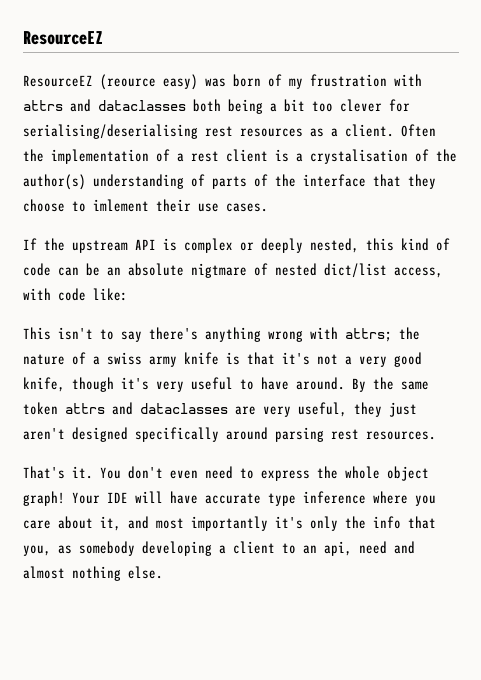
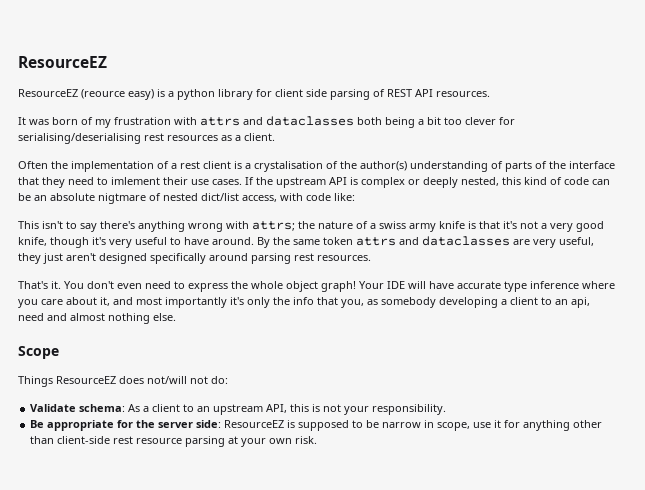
(198, 82) none -> [157,89,490,100] [18,117,26,125] is a python library for client side parsing of REST API resources. // It
(394, 130) none -> (275, 137) //
[23,199,65,212] choose -> [68,177,94,185] need
(268, 207) // -> (242, 182) none
(163, 572) none -> [18,346,59,359] [18,376,228,387] [30,404,447,415] [30,420,603,431] [30,436,318,447] // Scope // Things ResourceEZ does not/will not do: // Validate schema: As a client to an upstream API, this is not your responsibility. // Be appropriate for the server side: ResourceEZ is supposed to be narrow in scope, use it for anything other than client-side rest resource parsing at your own risk.

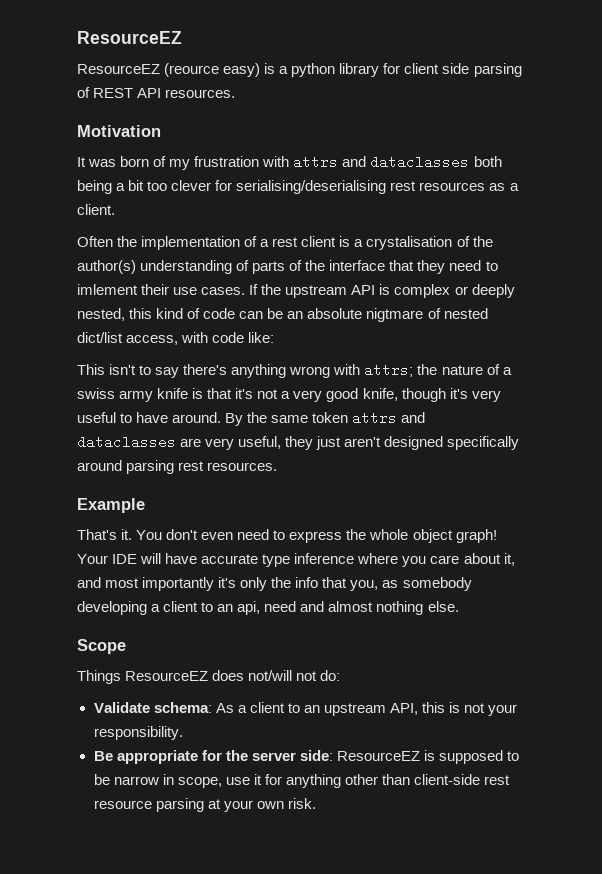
(490, 94) none -> [77,125,161,137] // Motivation
(371, 258) none -> [77,498,145,513] // Example

